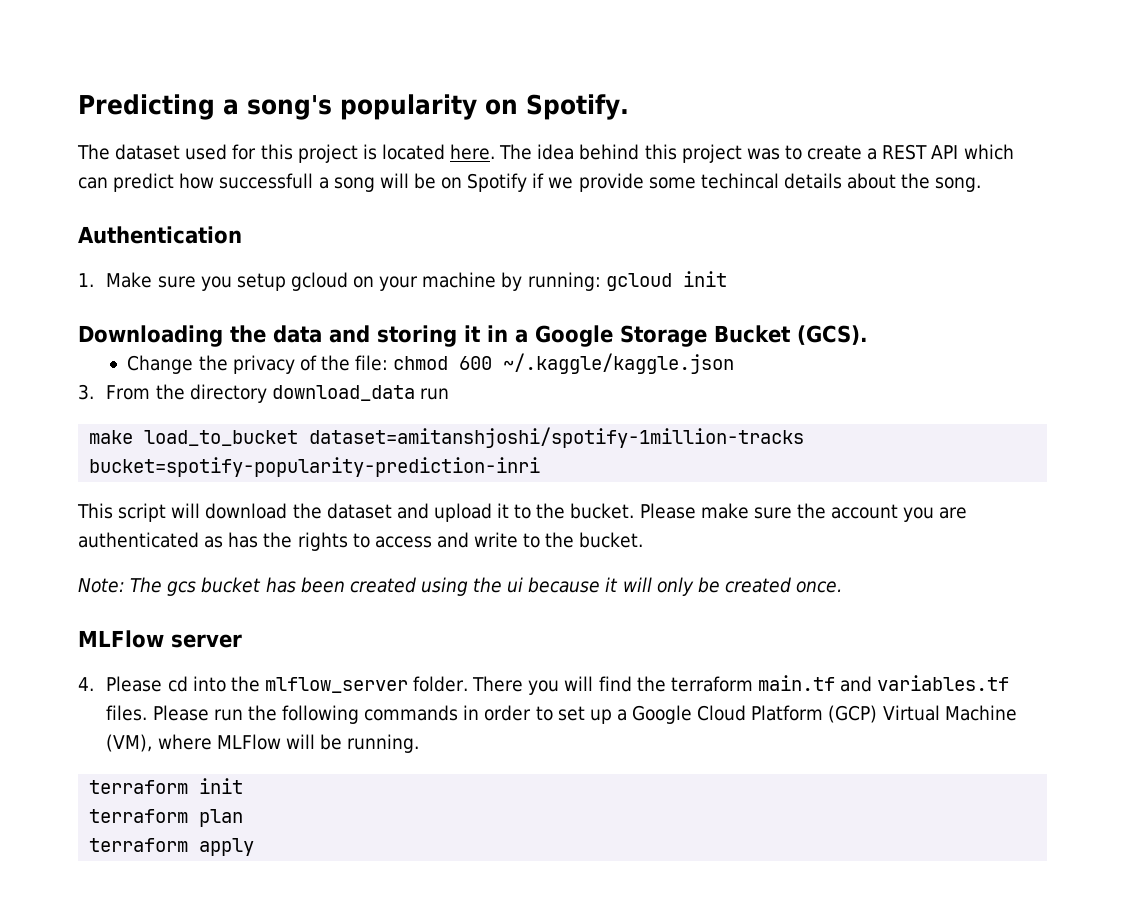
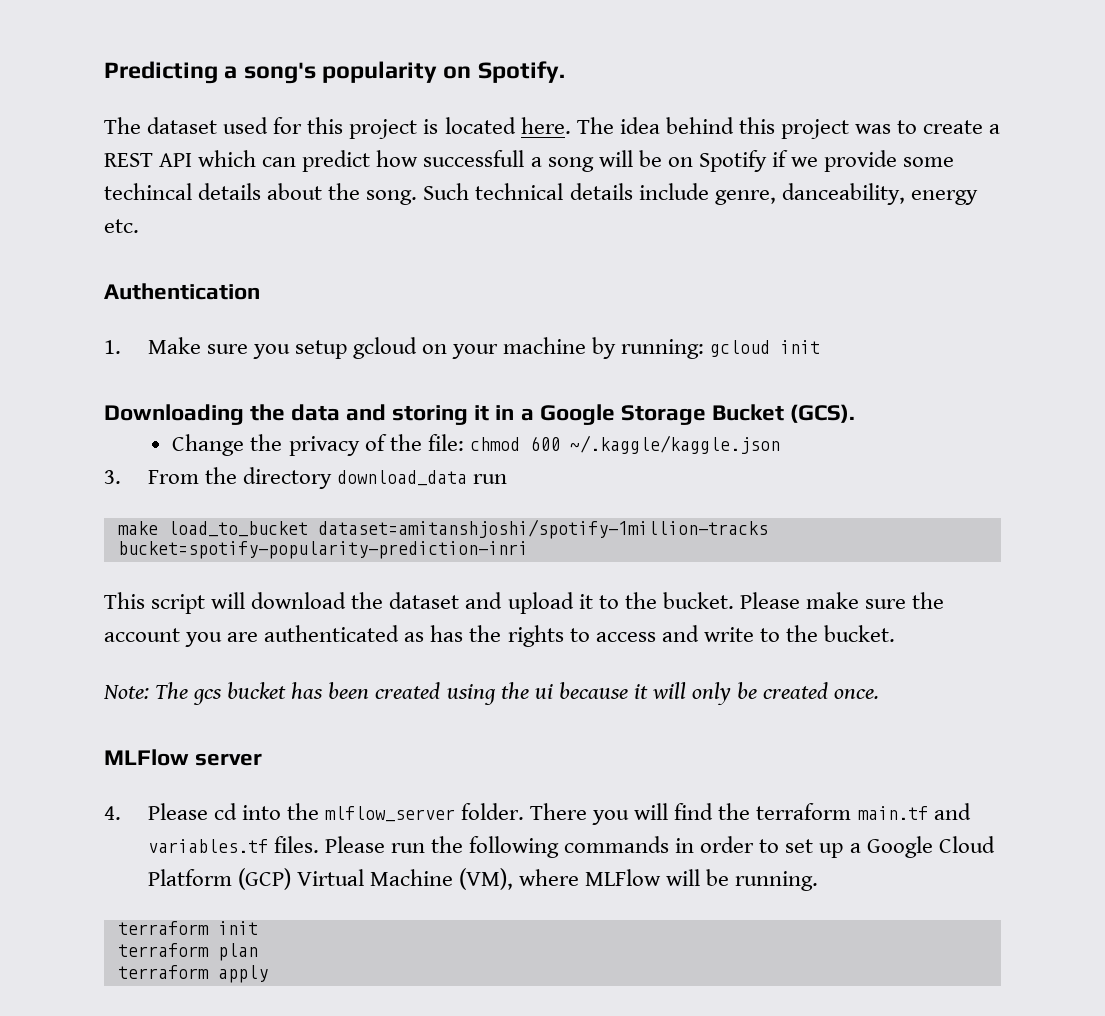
(982, 184) none -> [423,183,978,205] [104,219,139,233] Such technical details include genre, danceability, energy etc.

